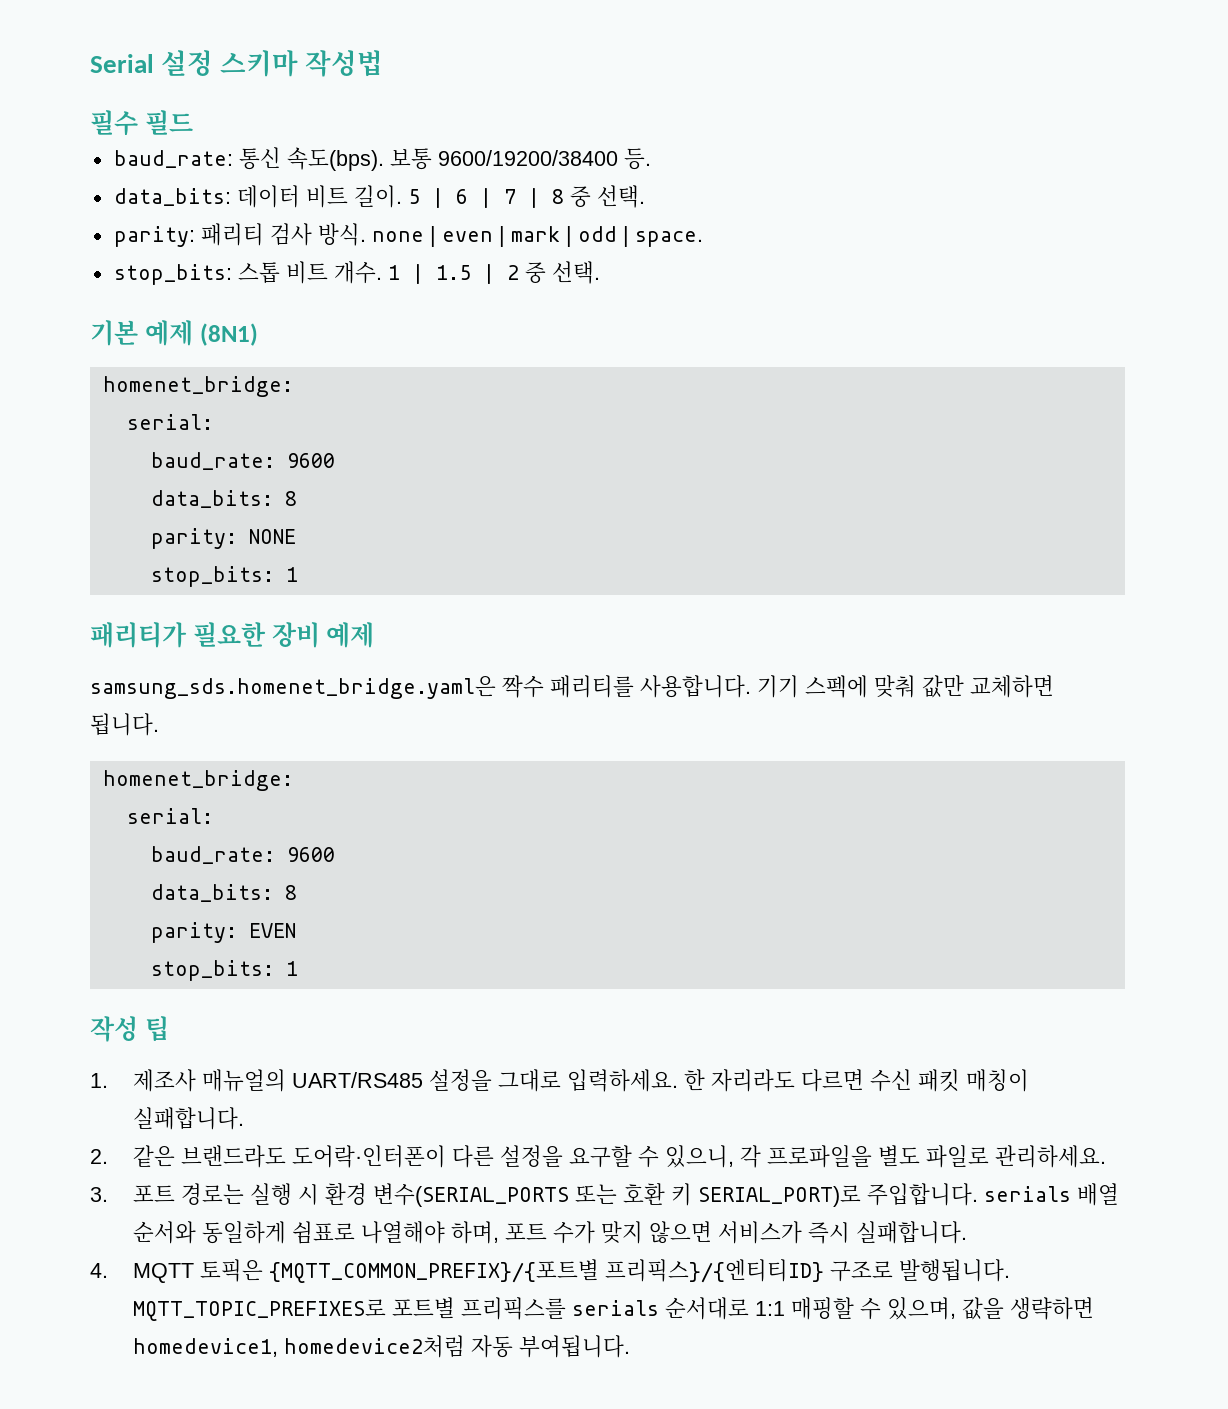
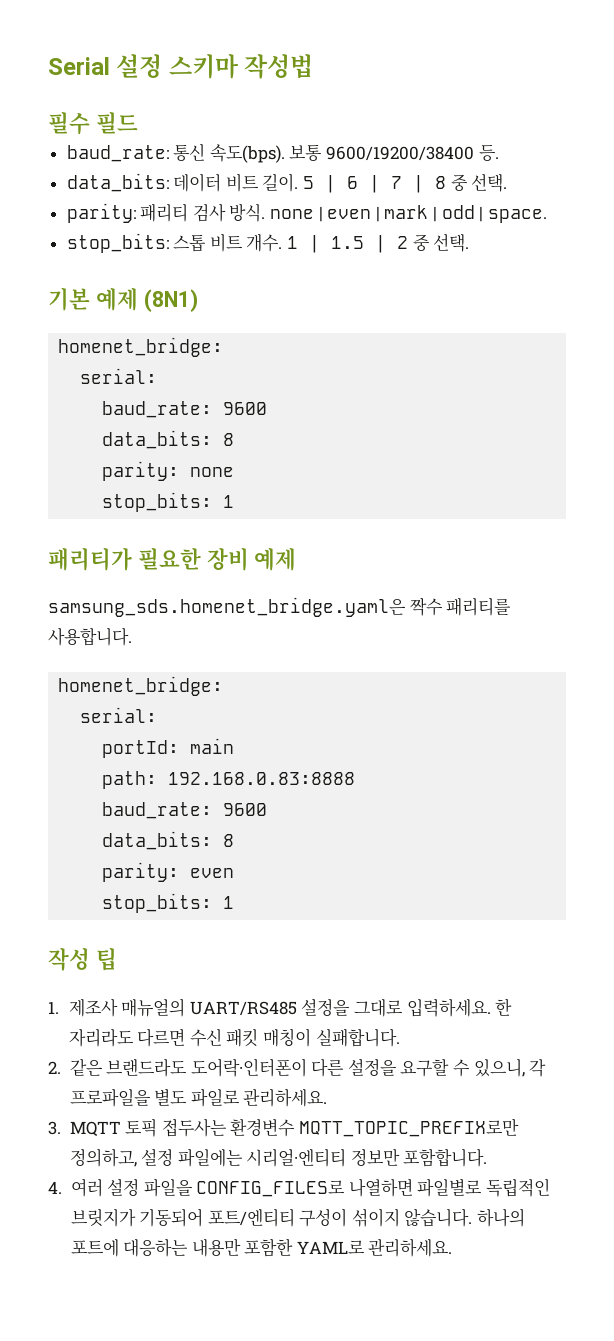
[150,528,296,549] parity: NONE -> [102,461,235,481] parity: none
[757,675,1054,698] [90,713,159,736] [102,770,293,791] [126,808,213,824] [150,846,335,864] [150,884,297,902] [150,922,296,943] 기기 스펙에 맞춰 값만 교체하면 됩니다. // homenet_bridge: // serial: // baud_rate: 9600 // data_bits: 8 // parity: EVEN -> [58,676,224,696] [80,707,158,723] [102,738,235,758] [102,771,356,789] [102,802,268,819] [102,831,235,850] [102,862,235,882] // homenet_bridge: // serial: // portId: main // path: 192.168.0.83:8888 // baud_rate: 9600 // data_bits: 8 // parity: even
[132,1183,1119,1207] [132,1221,967,1244] [90,1259,1010,1283] [132,1297,1094,1321] [132,1335,630,1358] 포트 경로는 실행 시 환경 변수(SERIAL_PORTS 또는 호환 키 SERIAL_PORT)로 주입합니다. serials 배열 순서와 동일하게 쉼표로 나열해야 하며, 포트 수가 맞지 않으면 서비스가 즉시 실패합니다. // 4. MQTT 토픽은 {MQTT_COMMON_PREFIX}/{포트별 프리픽스}/{엔티티ID} 구조로 발행됩니다. MQTT_TOPIC_PREFIXES로 포트별 프리픽스를 serials 순서대로 1:1 매핑할 수 있으며, 값을 생략하면 homedevice1, homedevice2처럼 자동 부여됩니다. -> [69,1118,519,1137] [69,1148,488,1167] [48,1178,551,1197] [70,1208,526,1227] [70,1238,453,1257] MQTT 토픽 접두사는 환경변수 MQTT_TOPIC_PREFIX로만 정의하고, 설정 파일에는 시리얼·엔티티 정보만 포함합니다. // 4. 여러 설정 파일을 CONFIG_FILES로 나열하면 파일별로 독립적인 브릿지가 기동되어 포트/엔티티 구성이 섞이지 않습니다. 하나의 포트에 대응하는 내용만 포함한 YAML로 관리하세요.

